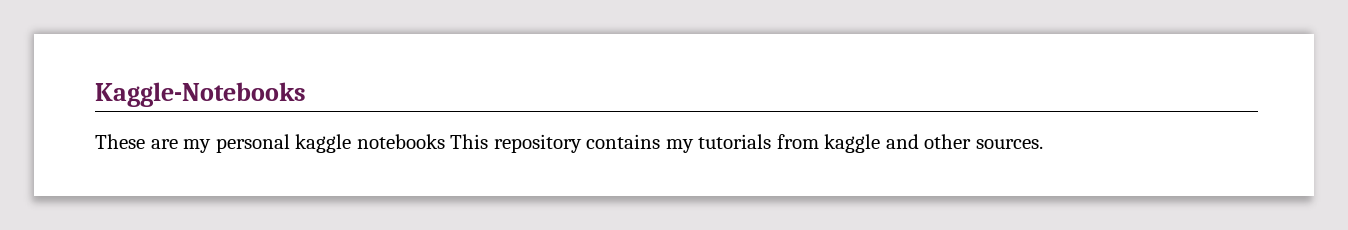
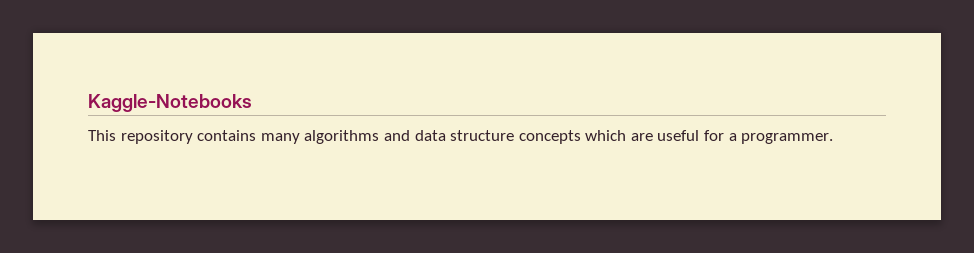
[95,134,1044,153] These are my personal kaggle notebooks This repository contains my tutorials from kaggle and other sources. -> [88,130,834,144] This repository contains many algorithms and data structure concepts which are useful for a programmer.

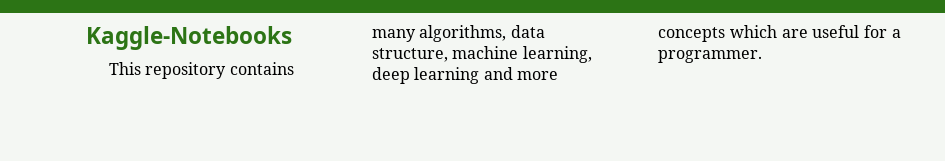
[304,130,515,144] algorithms and data structure -> [419,25,545,42] [372,46,592,63] [372,67,558,84] algorithms, data structure, machine learning, deep learning and more

